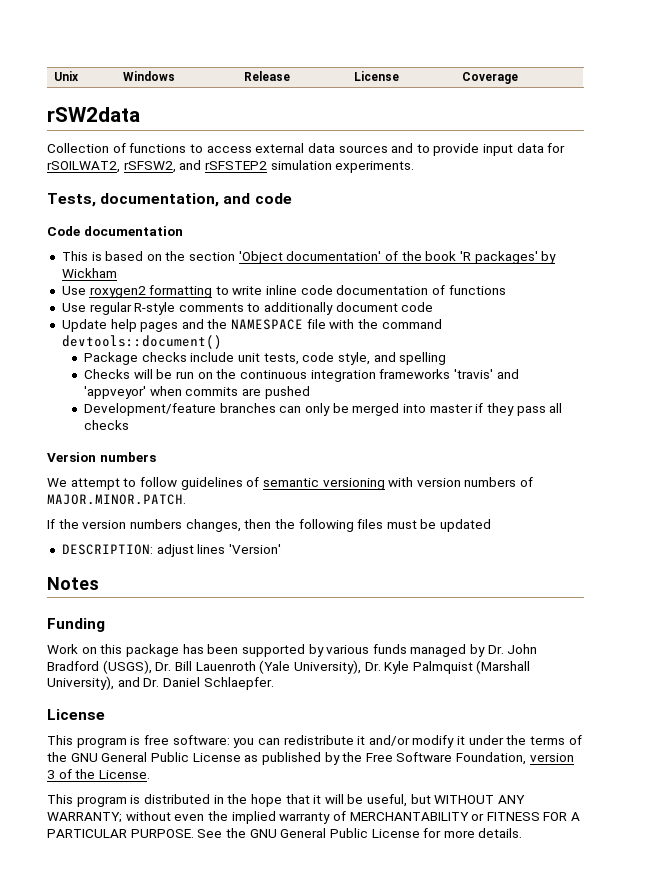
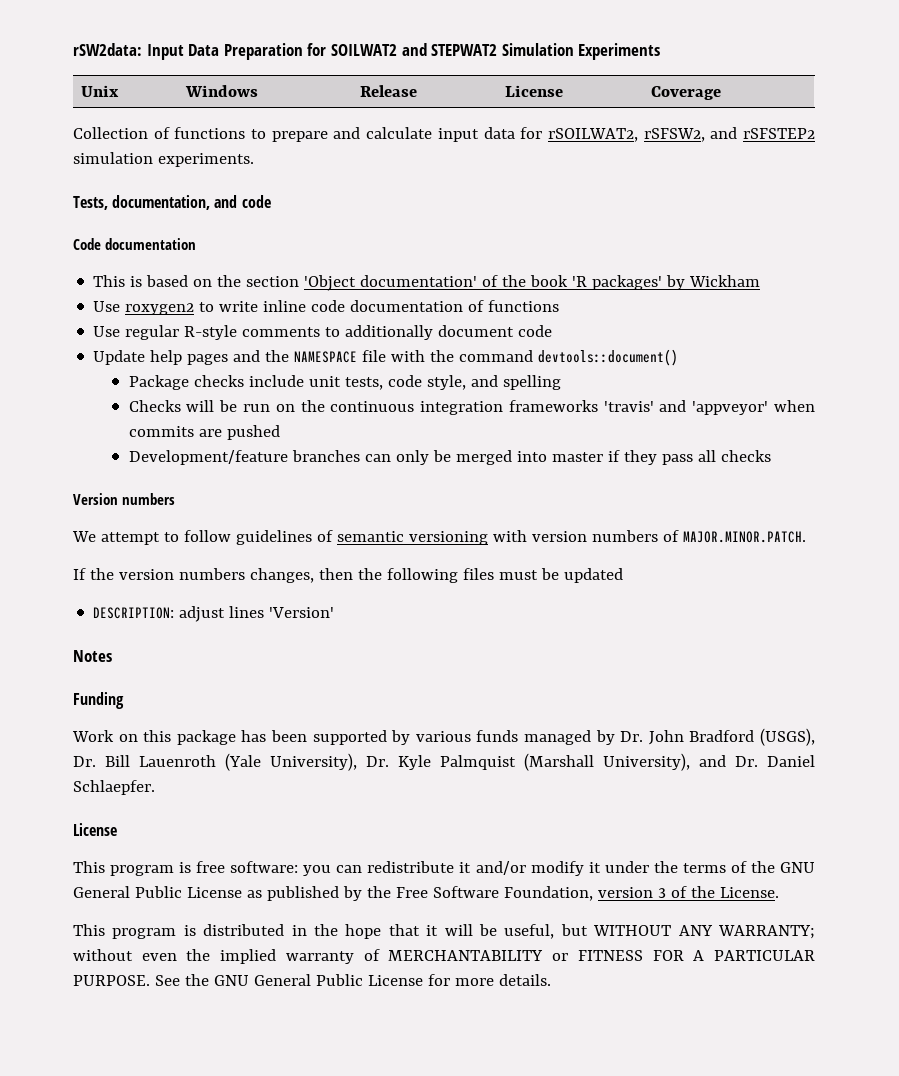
(53, 76) none -> [73,43,661,60] rSW2data: Input Data Preparation for SOILWAT2 and STEPWAT2 Simulation Experiments //
[47,107,140,122] // rSW2data -> (721, 93) none
[206,143,480,156] access external data sources and to provide -> [271,127,433,142] prepare and calculate
[149,285,213,298] formatting -> (195, 309) none

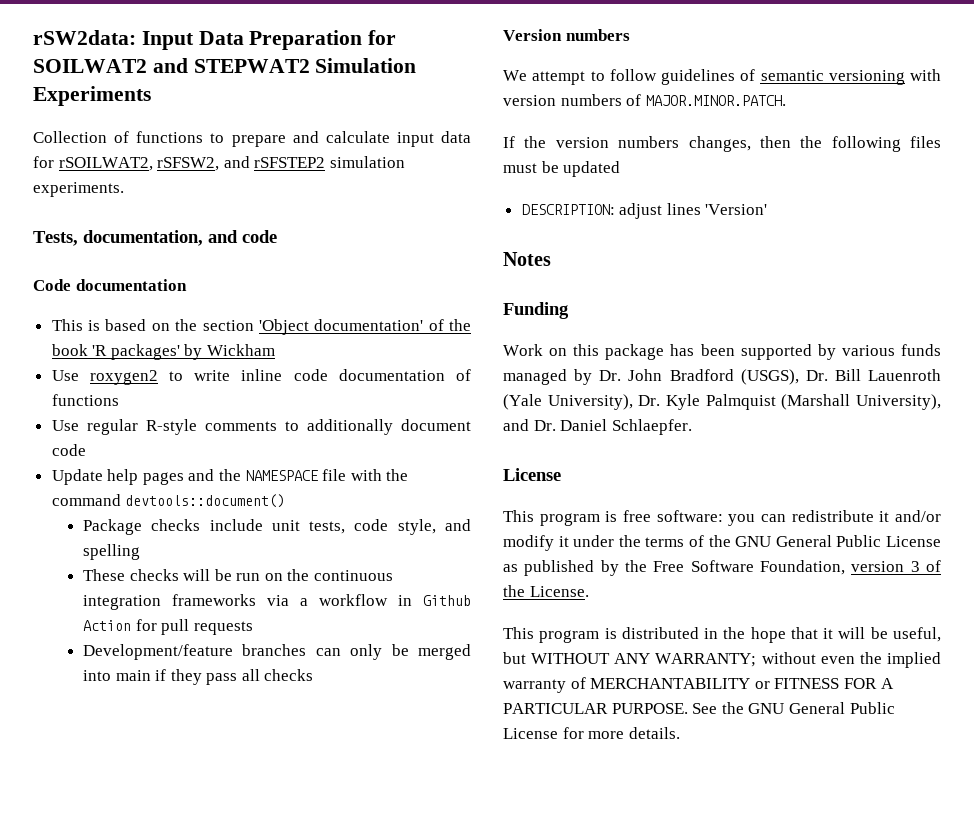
[80,85,119,97] [184,85,258,97] [359,85,417,97] [504,85,563,97] [650,86,721,100] // Unix | Windows | Release | License | Coverage -> (151, 96) none
[128,400,181,412] Checks -> [82,569,179,581] These checks
[603,400,815,415] [128,425,280,440] 'travis' and 'appveyor' when commits are pushed -> [266,594,471,606] [82,619,253,635] via a workflow in Github Action for pull requests
[551,452,603,462] master -> [115,670,151,681] main

